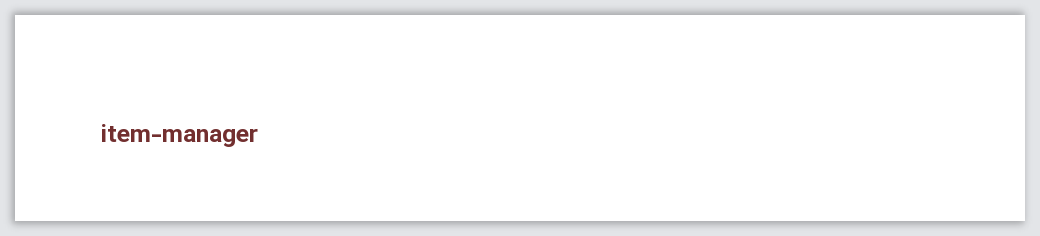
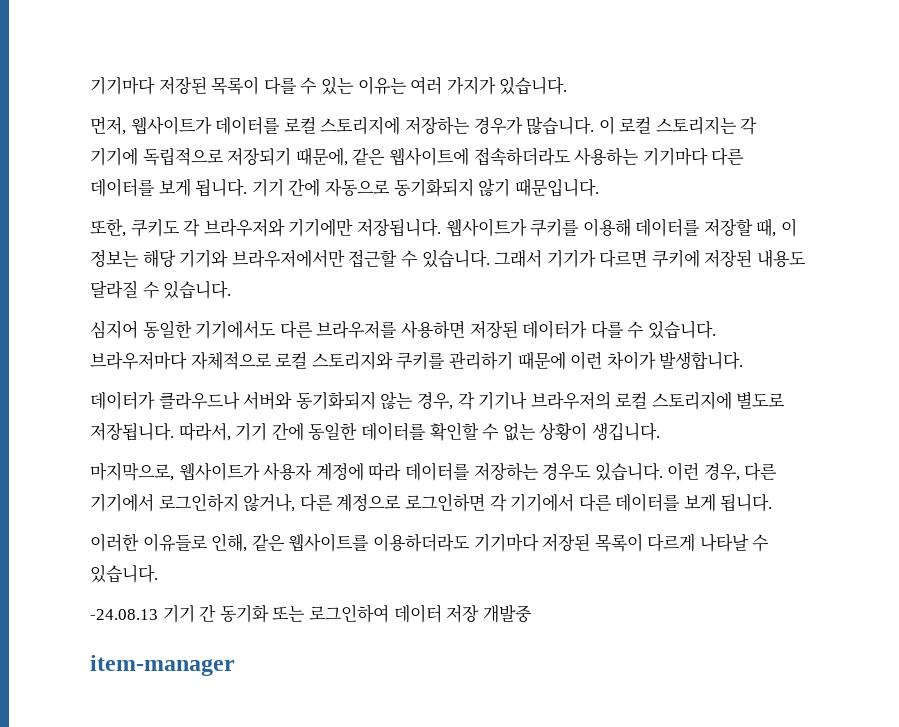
(101, 135) none -> [90,76,568,95] [90,116,758,135] [90,147,745,166] [90,178,599,197] [90,218,798,237] [90,249,807,268] [90,280,232,299] [90,320,716,339] [90,351,744,370] [90,391,786,410] [90,422,660,441] [90,462,778,481] [90,493,773,512] [90,533,770,552] [90,565,158,583] [90,604,532,623] 기기마다 저장된 목록이 다를 수 있는 이유는 여러 가지가 있습니다. // 먼저, 웹사이트가 데이터를 로컬 스토리지에 저장하는 경우가 많습니다. 이 로컬 스토리지는 각 기기에 독립적으로 저장되기 때문에, 같은 웹사이트에 접속하더라도 사용하는 기기마다 다른 데이터를 보게 됩니다. 기기 간에 자동으로 동기화되지 않기 때문입니다. // 또한, 쿠키도 각 브라우저와 기기에만 저장됩니다. 웹사이트가 쿠키를 이용해 데이터를 저장할 때, 이 정보는 해당 기기와 브라우저에서만 접근할 수 있습니다. 그래서 기기가 다르면 쿠키에 저장된 내용도 달라질 수 있습니다. // 심지어 동일한 기기에서도 다른 브라우저를 사용하면 저장된 데이터가 다를 수 있습니다. 브라우저마다 자체적으로 로컬 스토리지와 쿠키를 관리하기 때문에 이런 차이가 발생합니다. // 데이터가 클라우드나 서버와 동기화되지 않는 경우, 각 기기나 브라우저의 로컬 스토리지에 별도로 저장됩니다. 따라서, 기기 간에 동일한 데이터를 확인할 수 없는 상황이 생깁니다. // 마지막으로, 웹사이트가 사용자 계정에 따라 데이터를 저장하는 경우도 있습니다. 이런 경우, 다른 기기에서 로그인하지 않거나, 다른 계정으로 로그인하면 각 기기에서 다른 데이터를 보게 됩니다. // 이러한 이유들로 인해, 같은 웹사이트를 이용하더라도 기기마다 저장된 목록이 다르게 나타날 수 있습니다. // -24.08.13 기기 간 동기화 또는 로그인하여 데이터 저장 개발중 //

